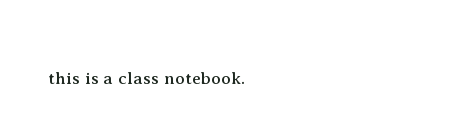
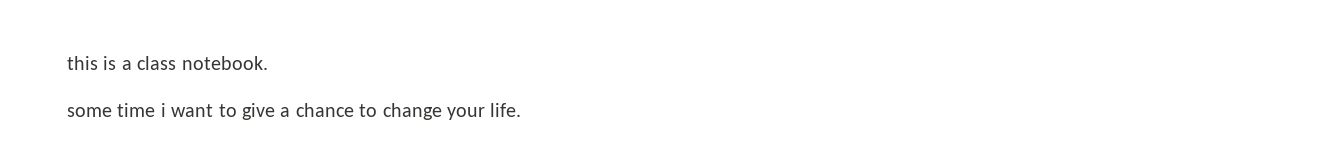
(245, 78) none -> [67,103,522,120] // some time i want to give a chance to change your life.

